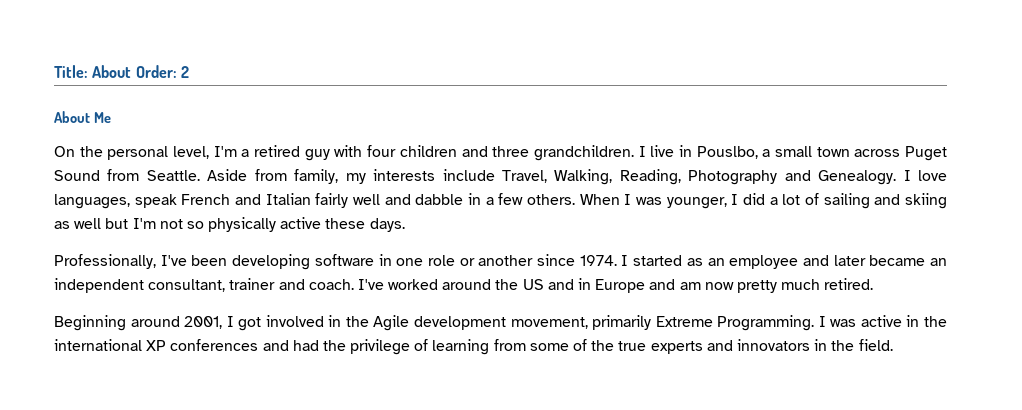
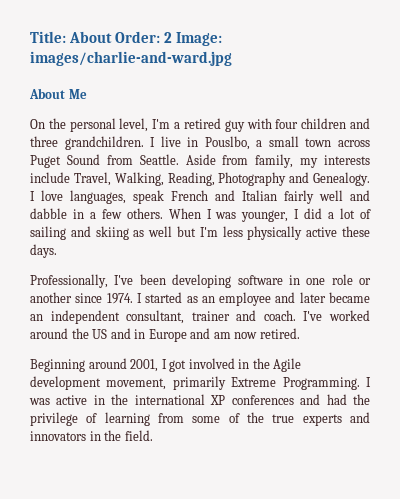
(189, 72) none -> [176,32,223,46] [30,51,232,66] Image: images/charlie-and-ward.jpg
[159,219,204,229] not so -> [222,226,243,237] less
[736,279,821,293] pretty much -> (258, 335) none

